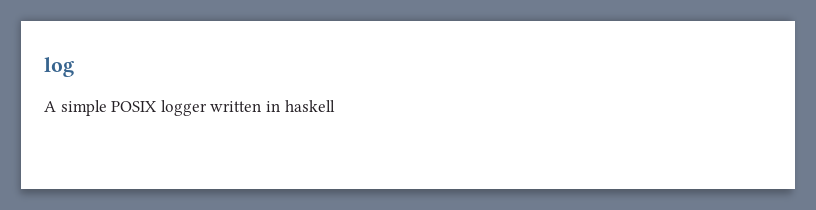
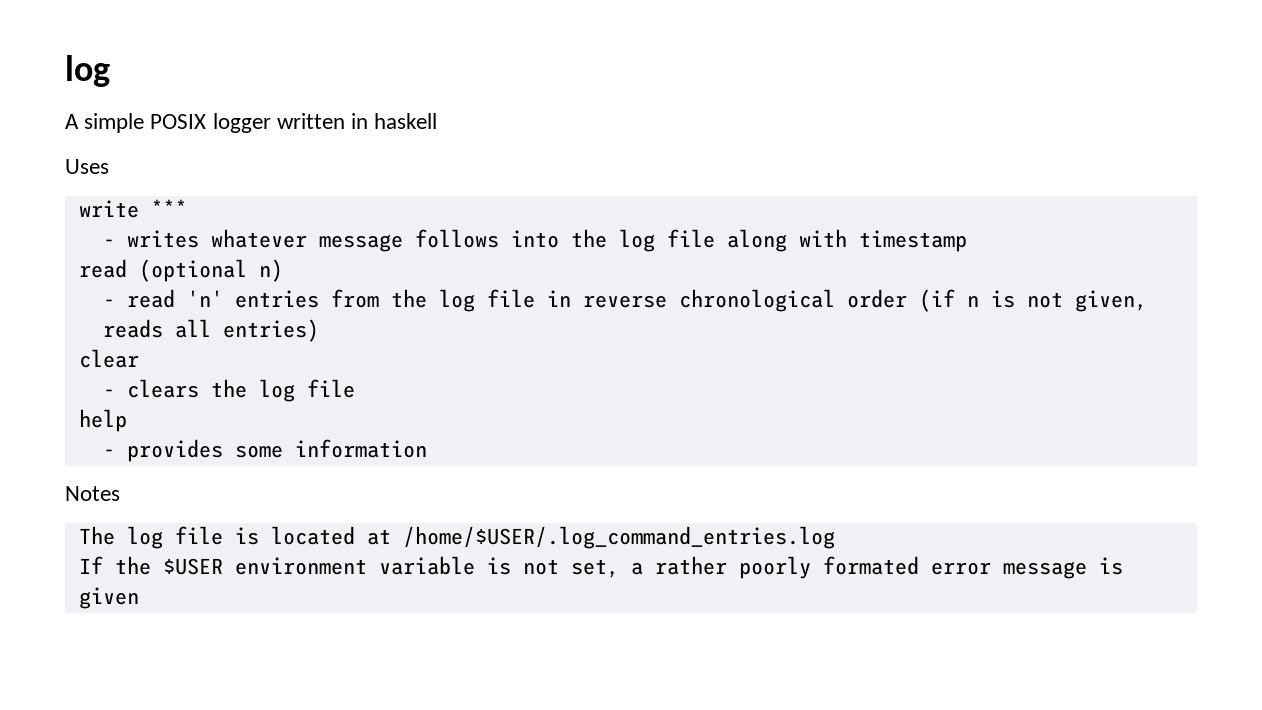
(335, 106) none -> [65,159,109,174] [78,199,187,218] [102,229,967,252] [78,259,283,282] [102,289,1147,312] [102,319,319,342] [78,349,139,368] [102,379,355,402] [78,409,127,432] [102,439,427,462] [65,486,120,501] [78,526,835,549] [78,556,1123,579] [78,587,139,609] // Uses // write *** // - writes whatever message follows into the log file along with timestamp // read (optional n) // - read 'n' entries from the log file in reverse chronological order (if n is not given, reads all entries) // clear // - clears the log file // help // - provides some information // Notes // The log file is located at /home/$USER/.log_command_entries.log // If the $USER environment variable is not set, a rather poorly formated error message is given

